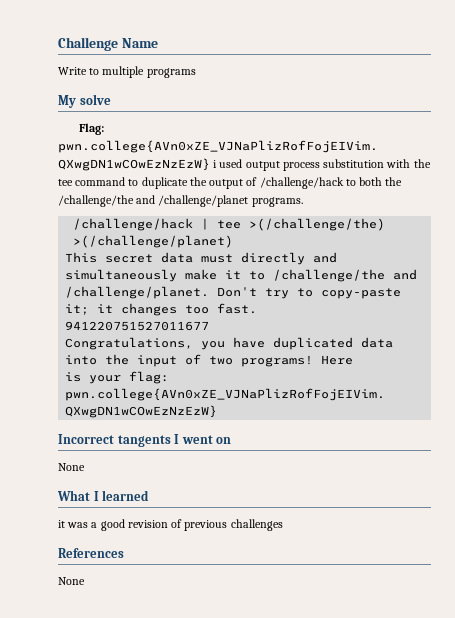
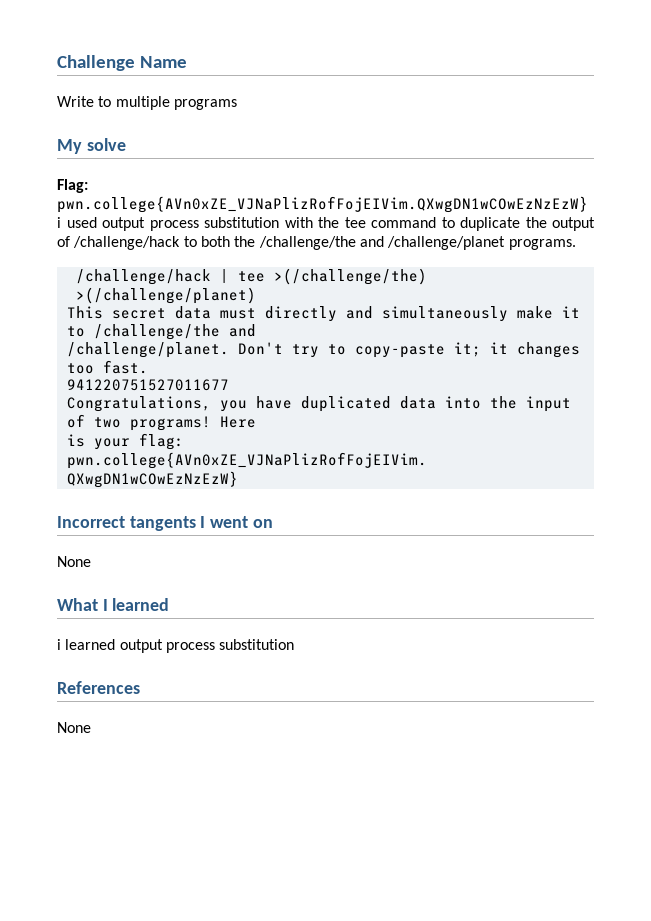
[58,519,283,531] it was a good revision of previous challenges -> [57,639,295,653] i learned output process substitution

